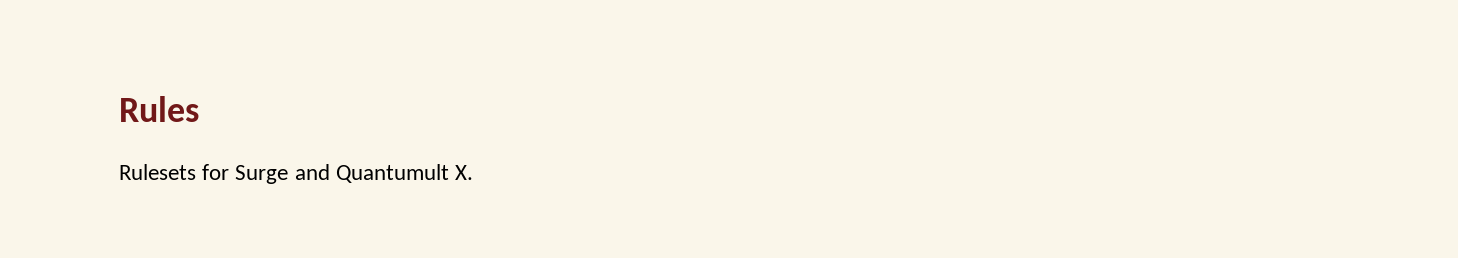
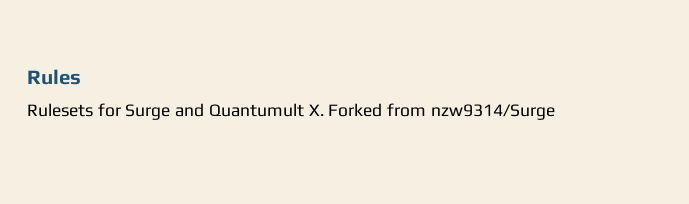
(474, 172) none -> [328,103,555,120] Forked from nzw9314/Surge

